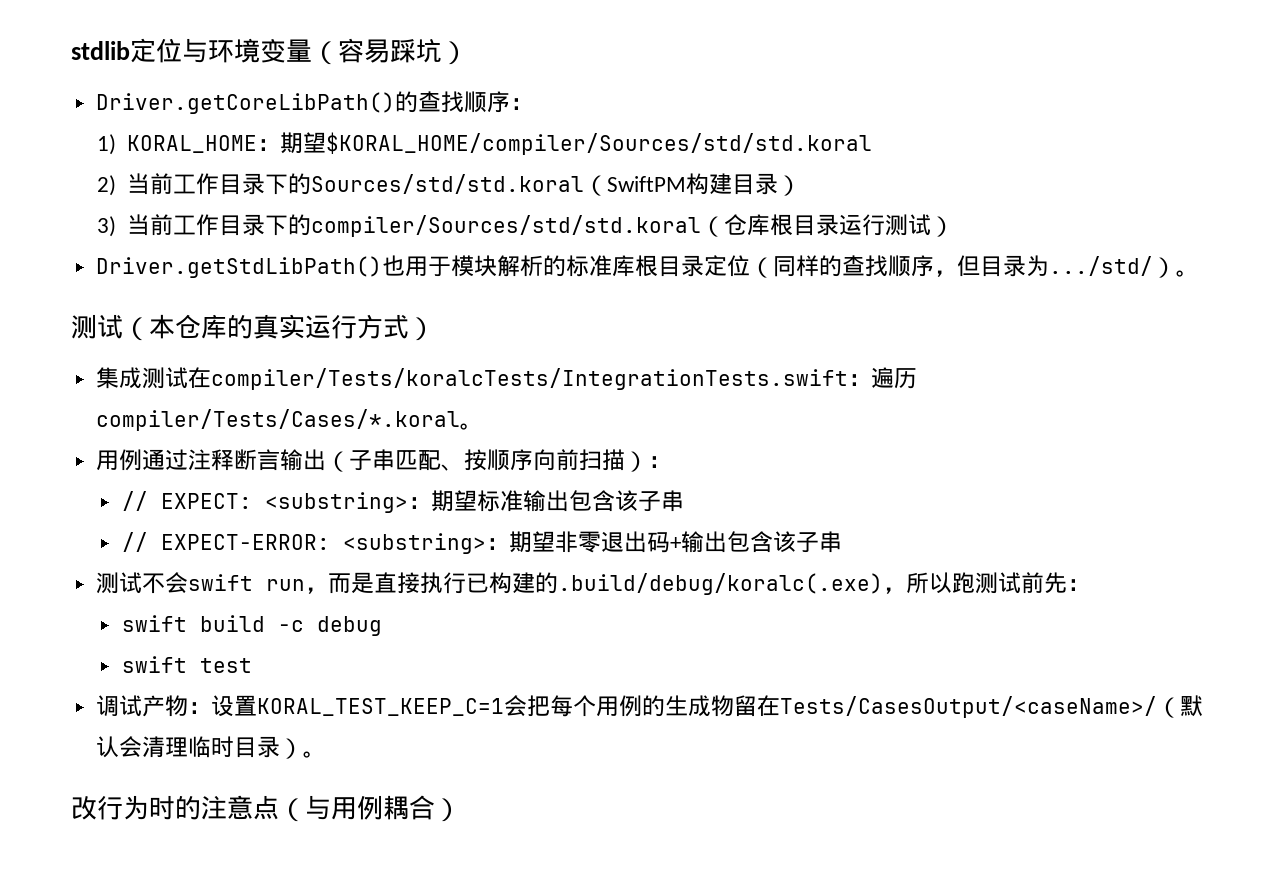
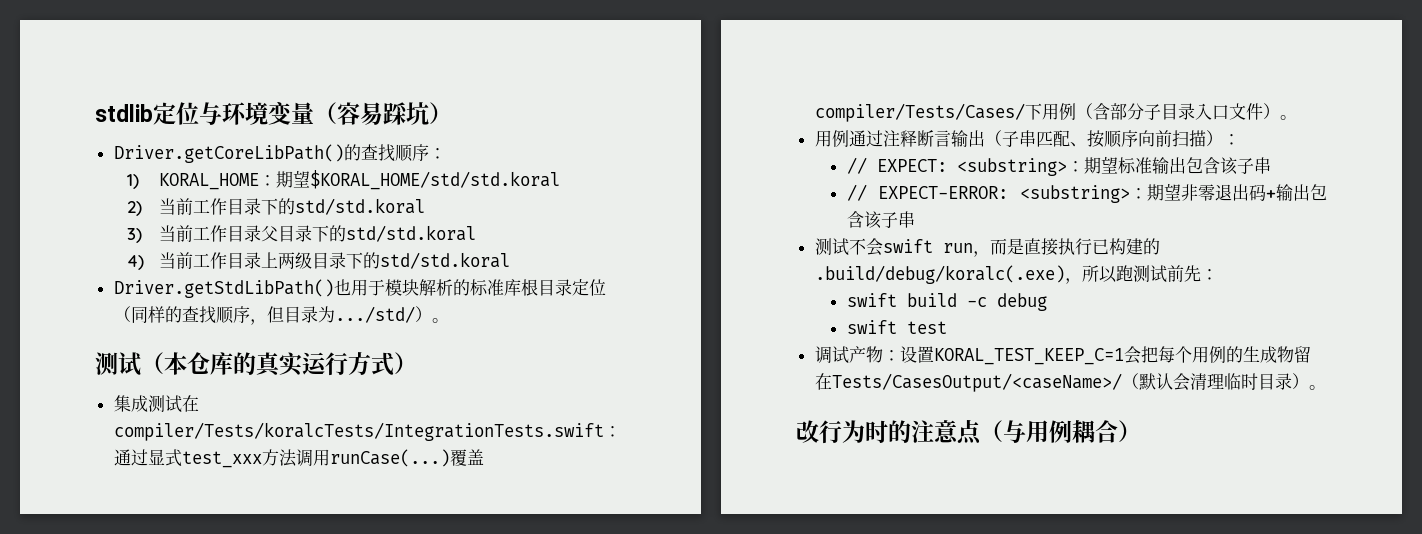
[326,132,873,155] $KORAL_HOME/compiler/Sources/std/std.koral -> [309,170,560,190] $KORAL_HOME/std/std.koral
[311,173,802,196] Sources/std/std.koral（SwiftPM构建目录） -> [294,198,425,215] std/std.koral
[265,214,955,237] 下的compiler/Sources/std/std.koral（仓库根目录运行测试） -> [260,225,476,242] [126,252,510,270] 父目录下的std/std.koral // 4)当前工作目录上两级目录下的std/std.koral
[871,367,918,389] [96,409,461,431] 遍历compiler/Tests/Cases/*.koral -> [113,449,484,468] [814,103,1280,122] 通过显式test_xxx方法调用runCase(...)覆盖compiler/Tests/Cases/下用例（含部分子目录入口文件）

